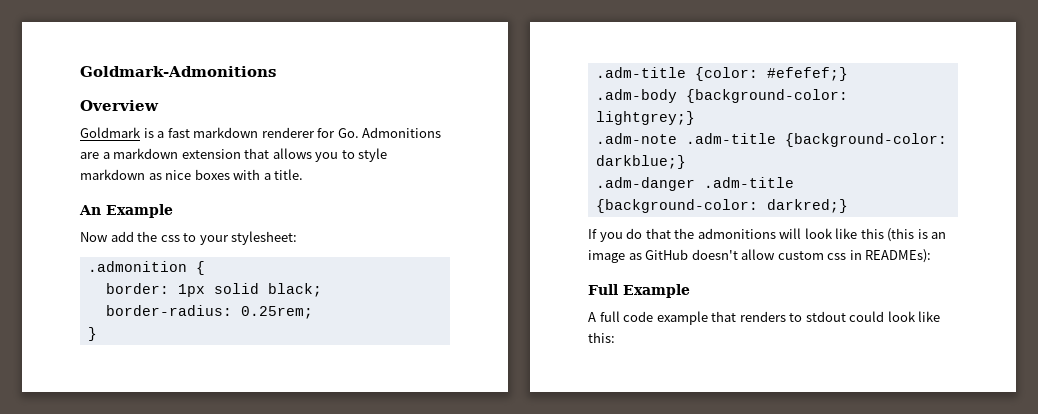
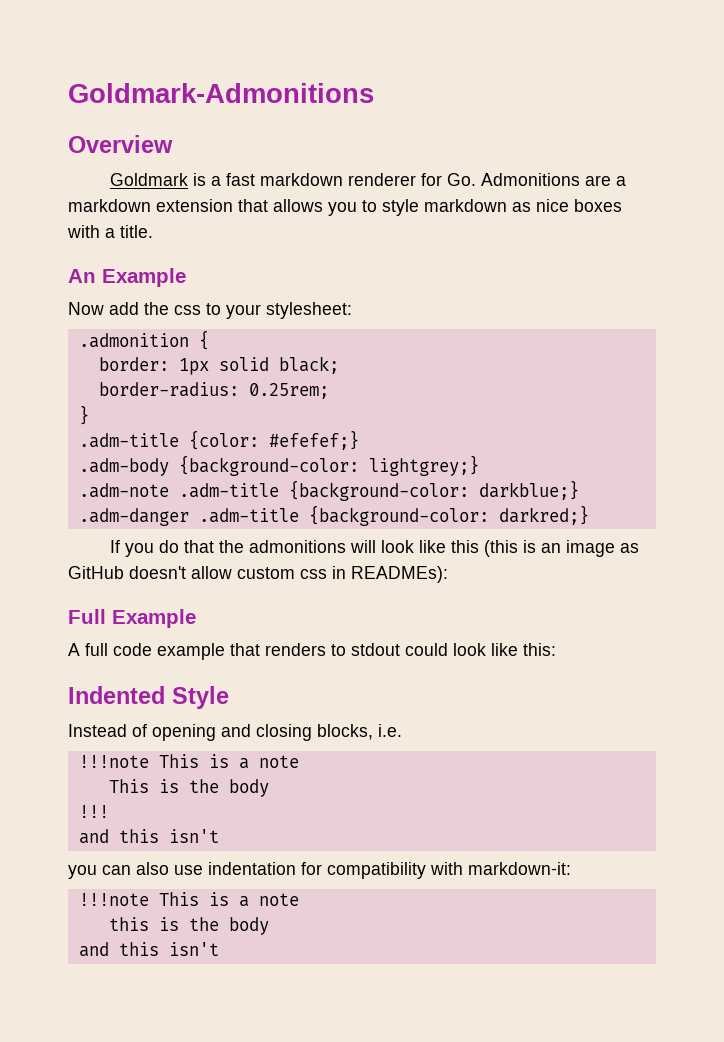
(615, 337) none -> [68,686,229,709] [68,724,402,741] [78,754,299,769] [108,779,269,797] [78,805,109,818] [78,829,219,844] [68,862,571,879] [78,892,299,907] [108,917,269,935] [78,942,219,957] // Indented Style // Instead of opening and closing blocks, i.e. // !!!note This is a note // This is the body // !!! // and this isn't // you can also use indentation for compatibility with markdown-it: // !!!note This is a note // this is the body // and this isn't

